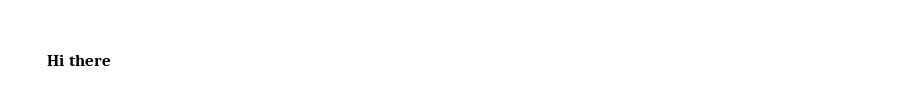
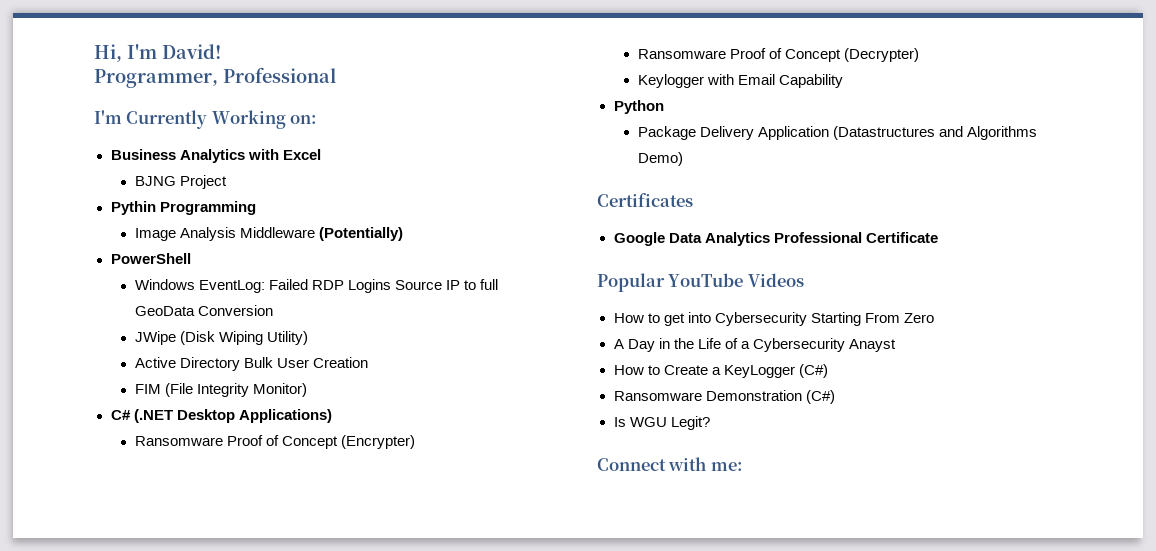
[47,54,111,66] Hi there -> [94,44,221,62] [94,67,336,88] [94,110,318,129] [110,149,321,163] [134,175,227,189] [110,201,256,215] [134,227,404,241] [110,253,191,264] [134,279,499,293] [134,305,273,316] [134,331,309,345] [134,357,369,371] [134,383,308,397] [110,409,332,423] [134,435,416,449] [637,48,920,62] [637,74,844,88] [613,100,664,114] [637,126,1038,140] [637,152,683,166] [597,193,693,207] [613,232,938,246] [597,273,804,292] [613,312,934,326] [613,338,896,352] [613,364,828,378] [613,390,835,404] [613,416,710,430] [597,457,743,471] Hi, I'm David! // Programmer, Professional // I'm Currently Working on: // Business Analytics with Excel // BJNG Project // Pythin Programming // Image Analysis Middleware (Potentially) // PowerShell // Windows EventLog: Failed RDP Logins Source IP to full GeoData Conversion // JWipe (Disk Wiping Utility) // Active Directory Bulk User Creation // FIM (File Integrity Monitor) // C# (.NET Desktop Applications) // Ransomware Proof of Concept (Encrypter) // Ransomware Proof of Concept (Decrypter) // Keylogger with Email Capability // Python // Package Delivery Application (Datastructures and Algorithms Demo) // Certificates // Google Data Analytics Professional Certificate // Popular YouTube Videos // How to get into Cybersecurity Starting From Zero // A Day in the Life of a Cybersecurity Anayst // How to Create a KeyLogger (C#) // Ransomware Demonstration (C#) // Is WGU Legit? // Connect with me:

